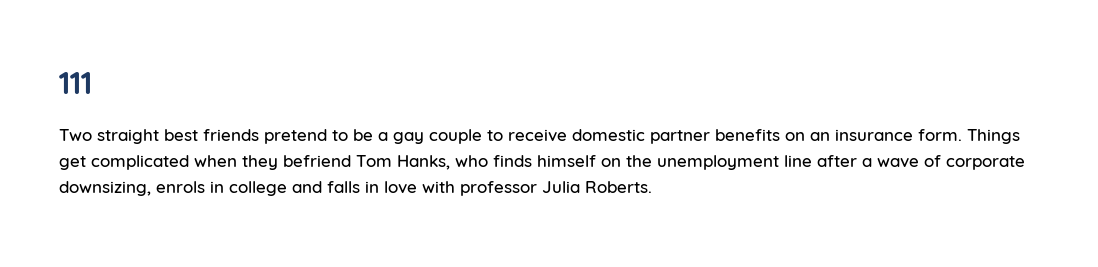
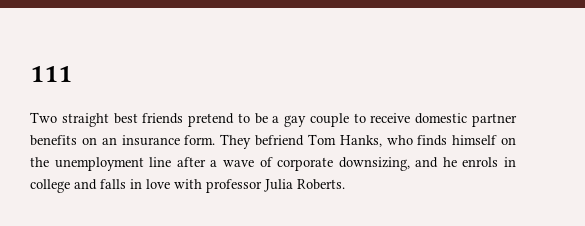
[967,129,1020,144] [59,155,278,170] Things get complicated when they -> [220,134,252,149] They
(151, 188) none -> [415,157,457,168] and he

